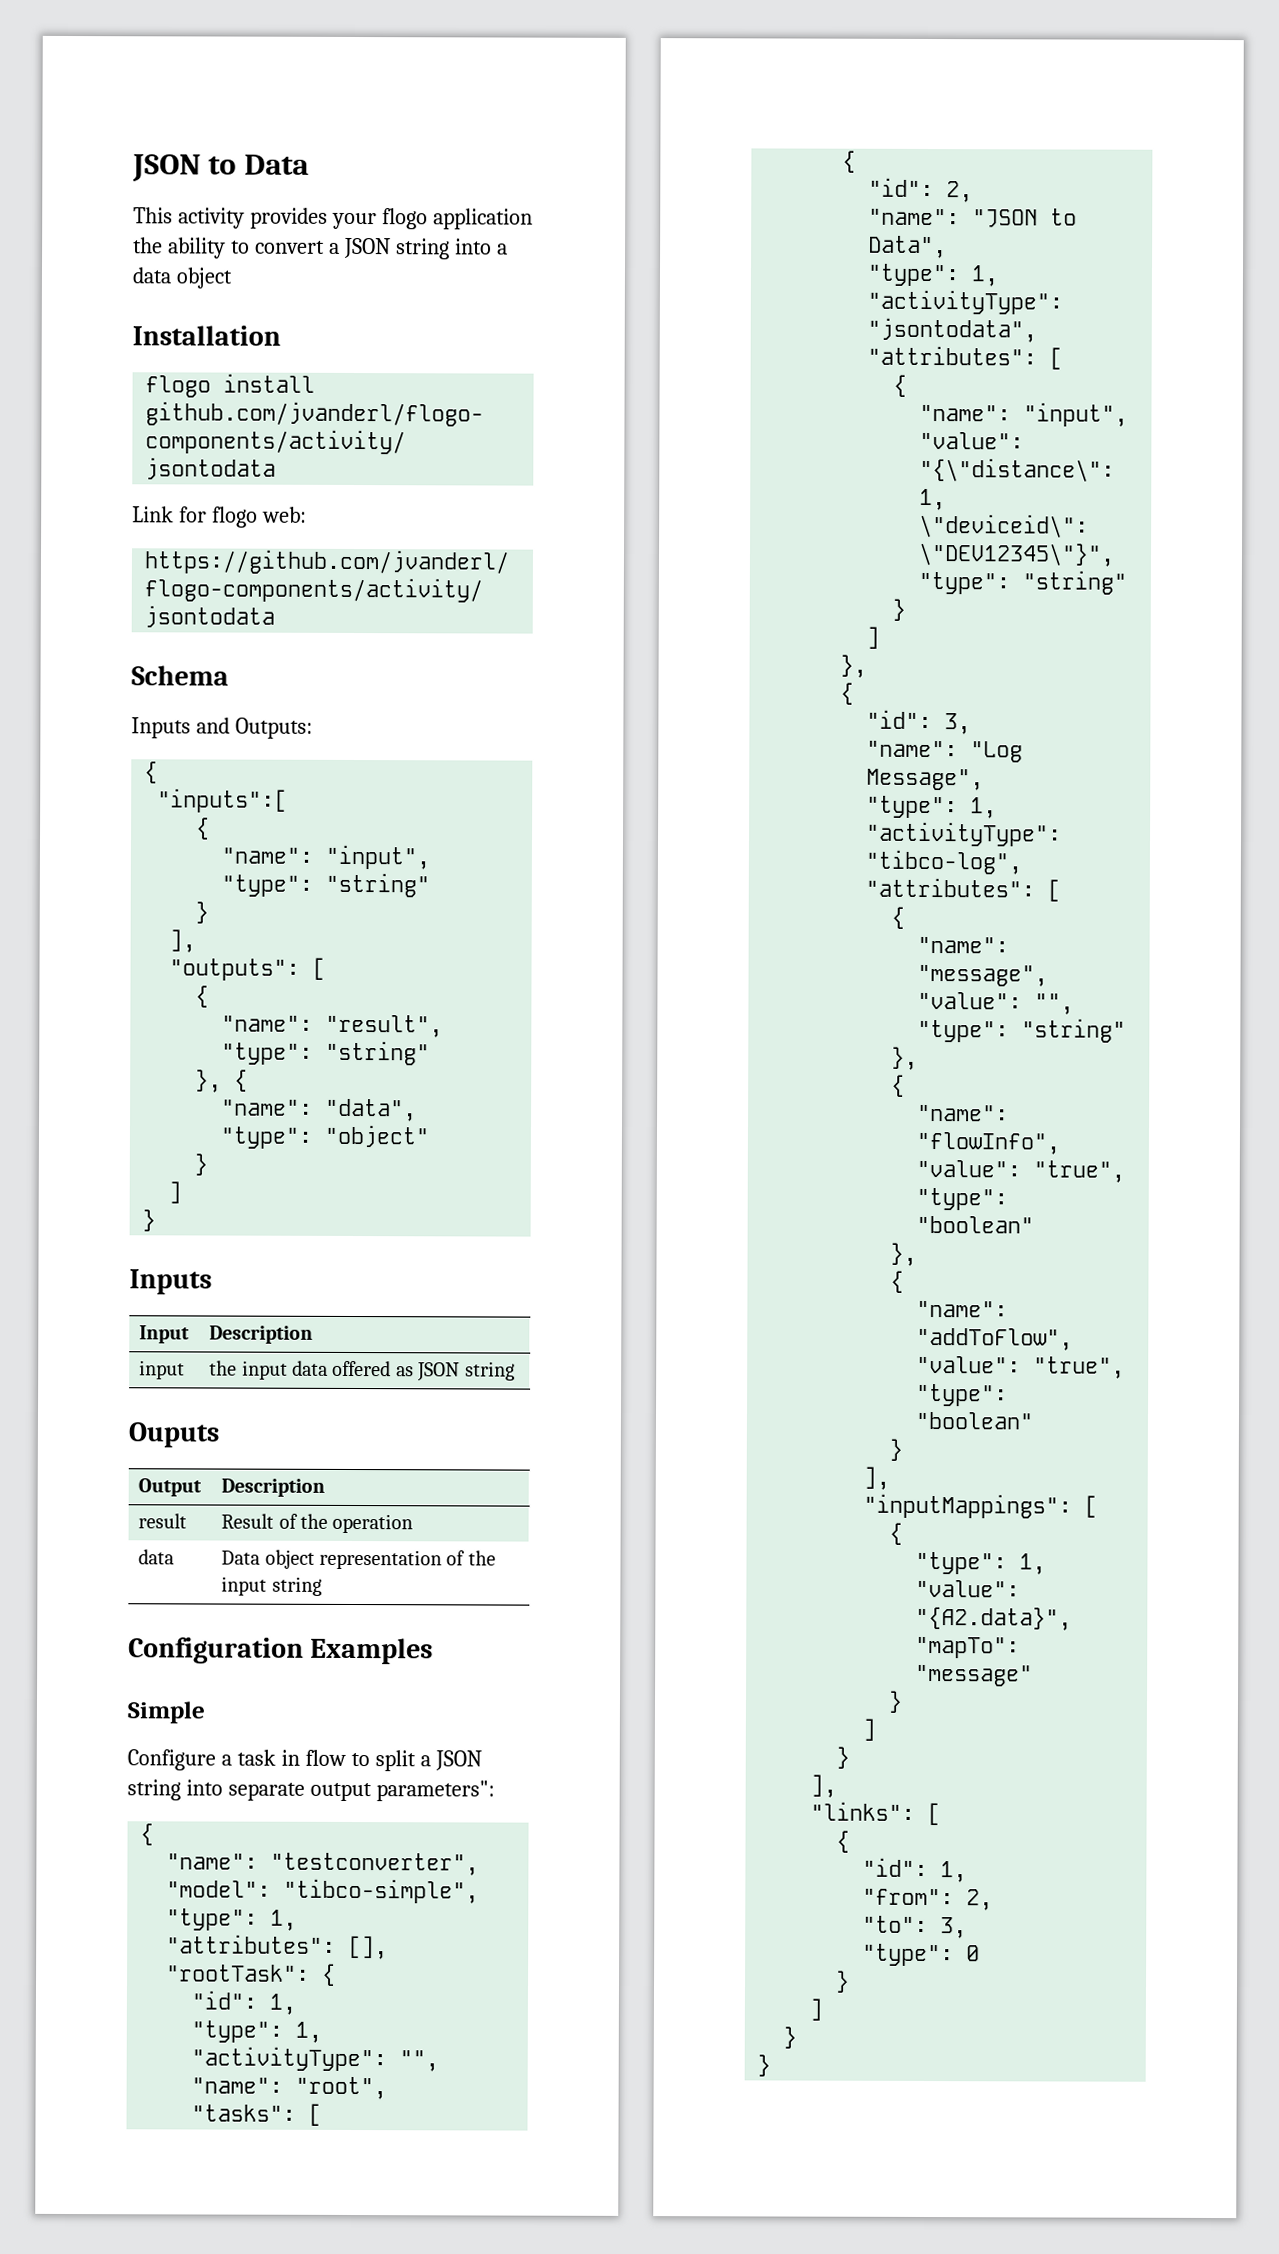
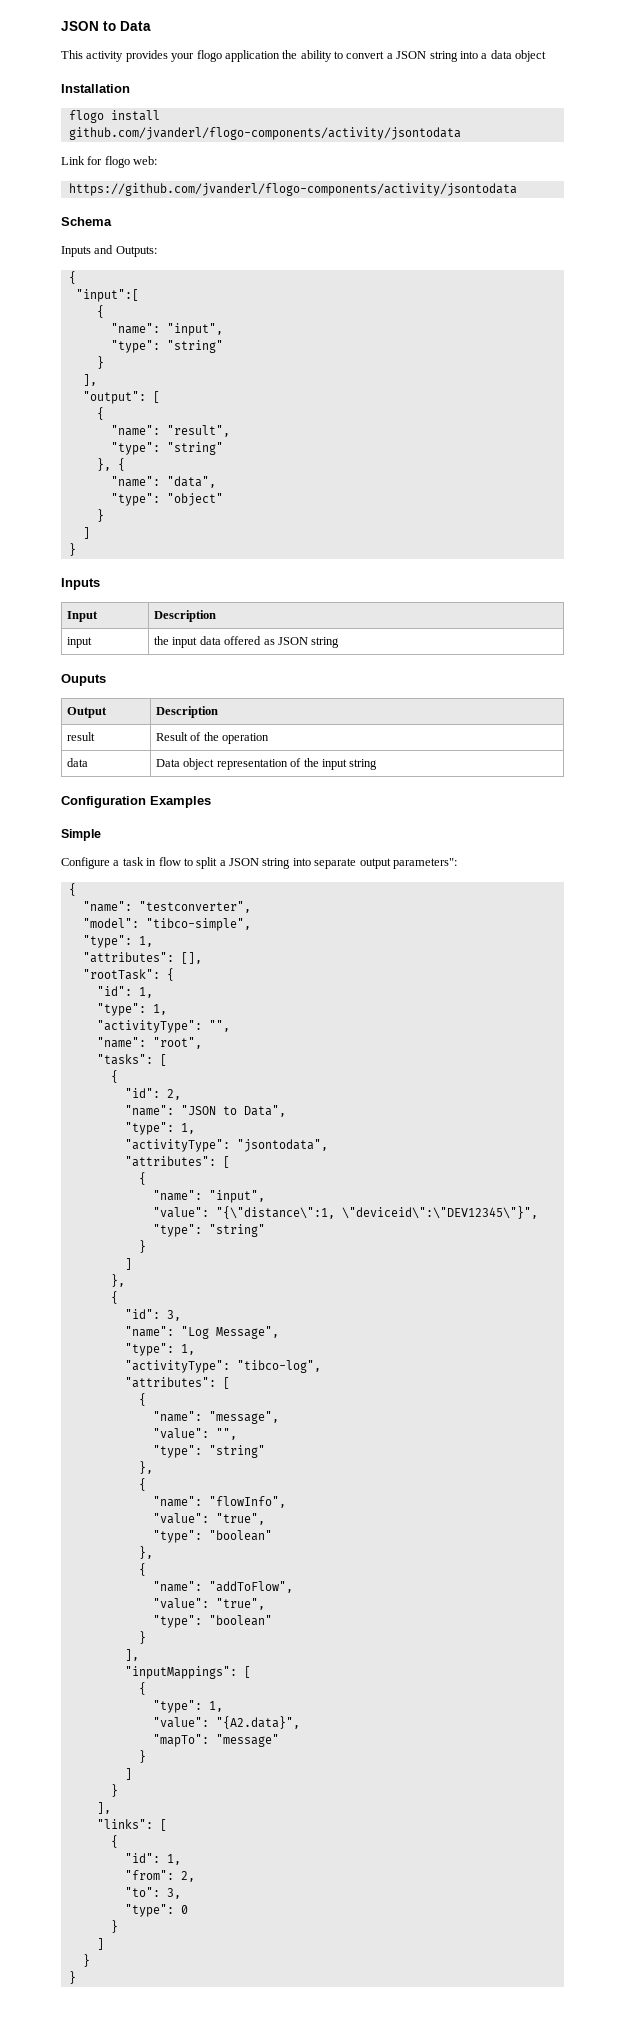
[157,788,289,813] "inputs":[ -> [75,289,139,302] "input":[
[169,958,301,981] "outputs": -> [82,391,146,404] "output":

